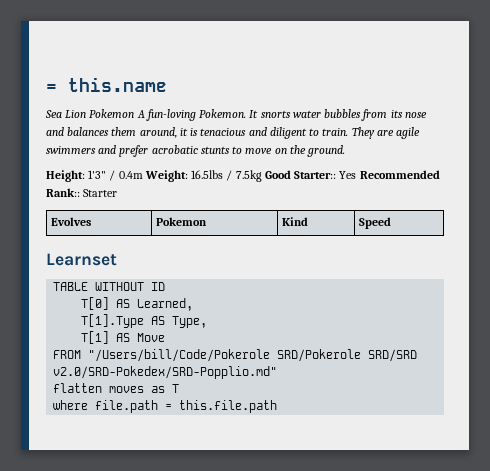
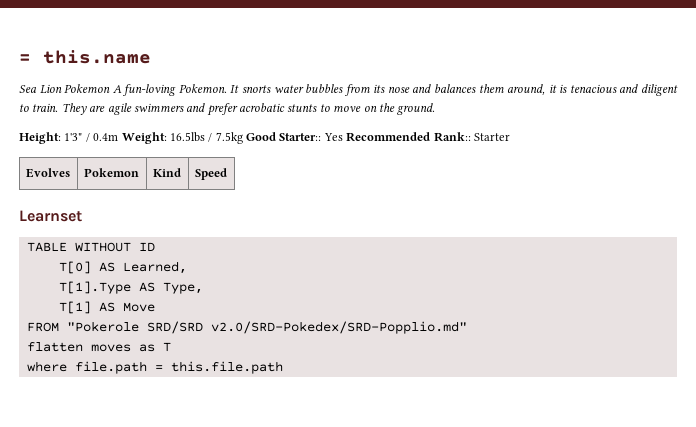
[88,349,362,362] "/Users/bill/Code/Pokerole SRD/Pokerole -> [66,321,139,332] "Pokerole

